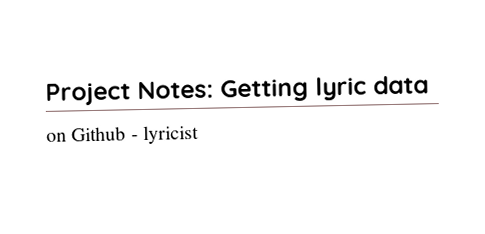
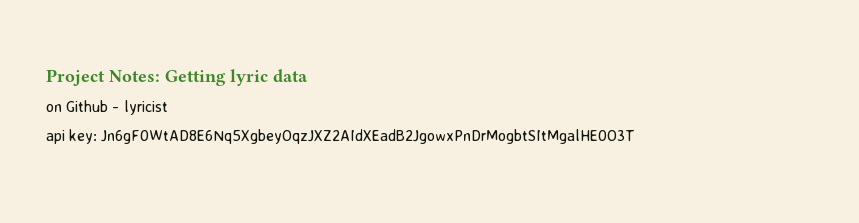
(199, 134) none -> [46,129,636,144] // api key: Jn6gF0WtAD8E6Nq5XgbeyOqzJXZ2AIdXEadB2JgowxPnDrMogbtSItMgalHE0O3T

